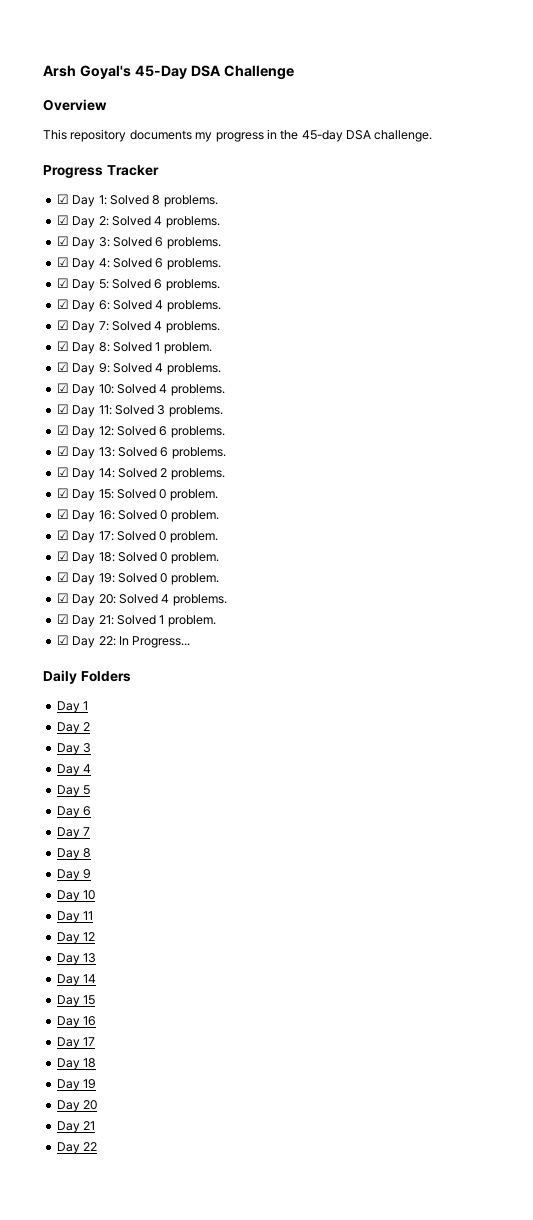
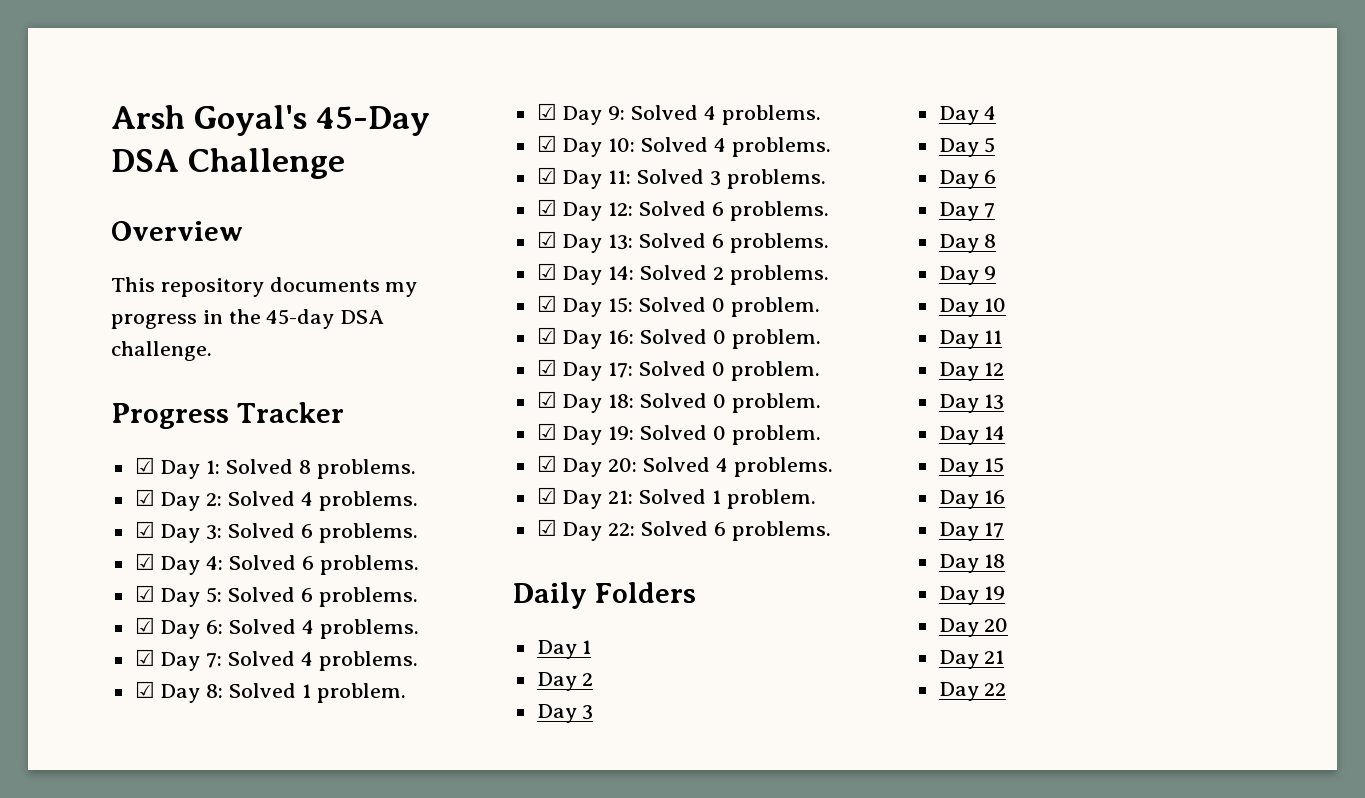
[118,636,191,648] In Progress... -> [641,521,831,541] Solved 6 problems.

